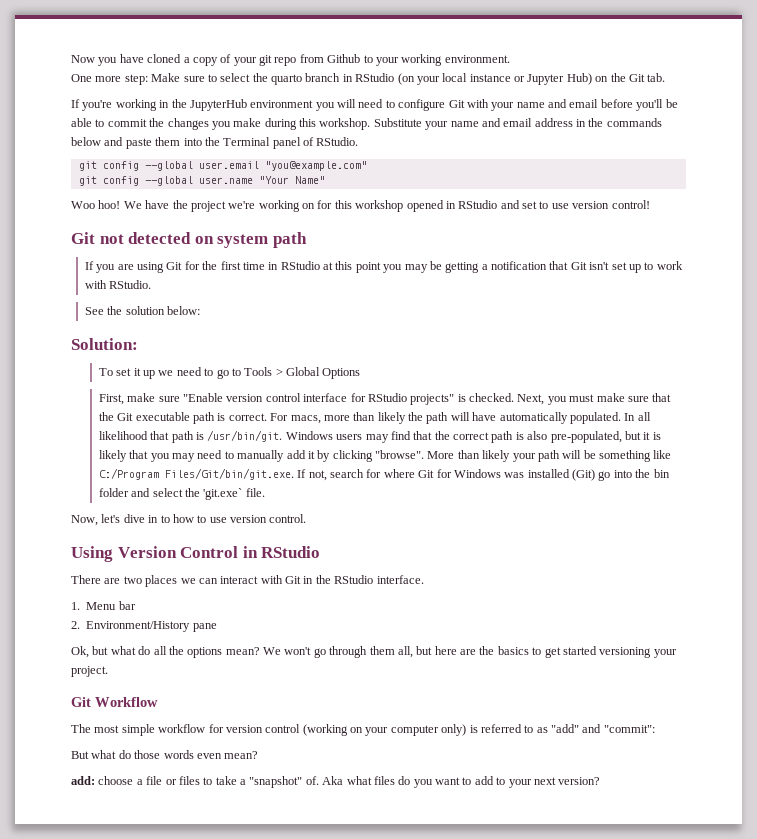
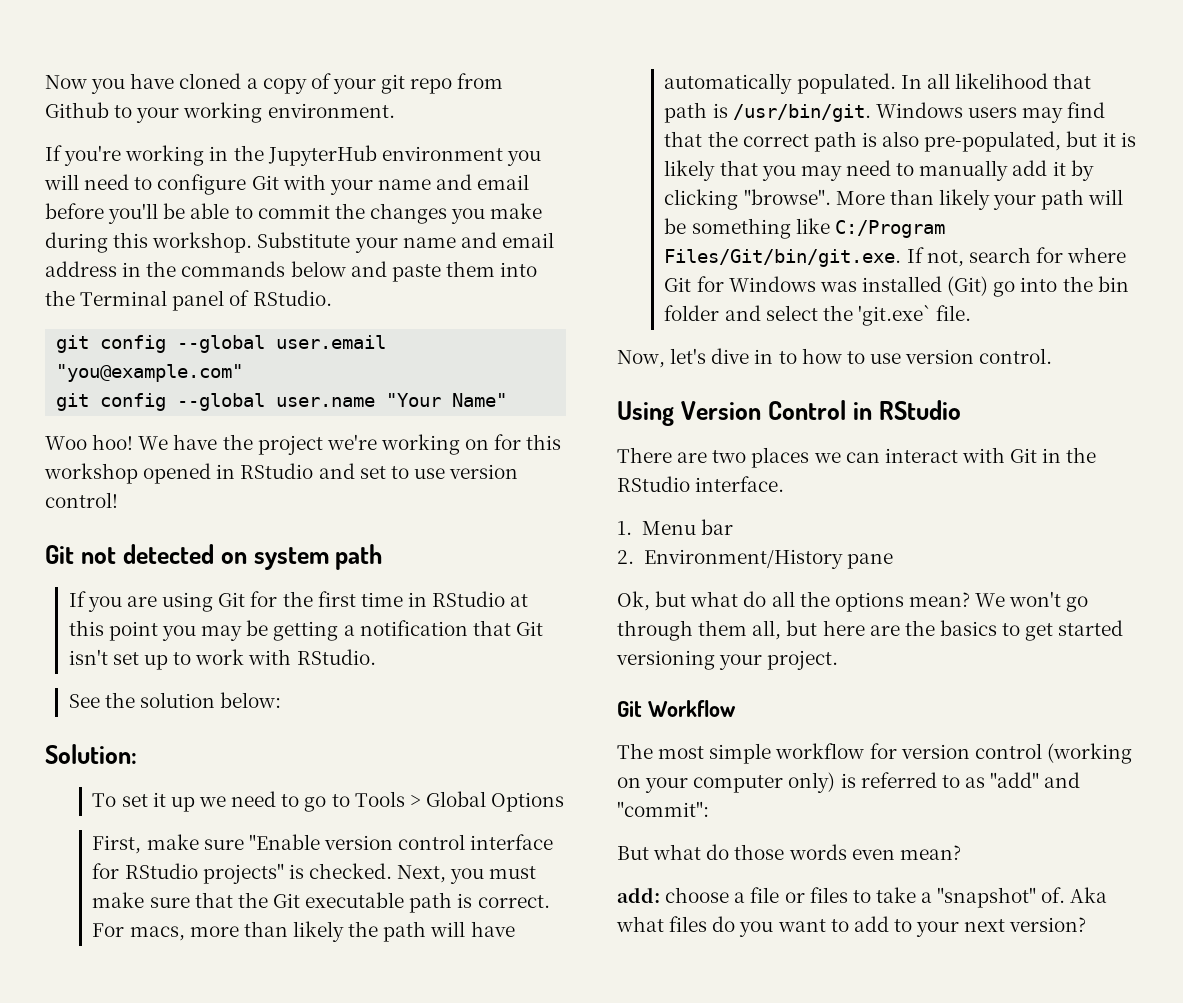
[71,73,666,85] // One more step: Make sure to select the quarto branch in RStudio (on your local instance or Jupyter Hub) on the Git tab. -> (395, 110) none

